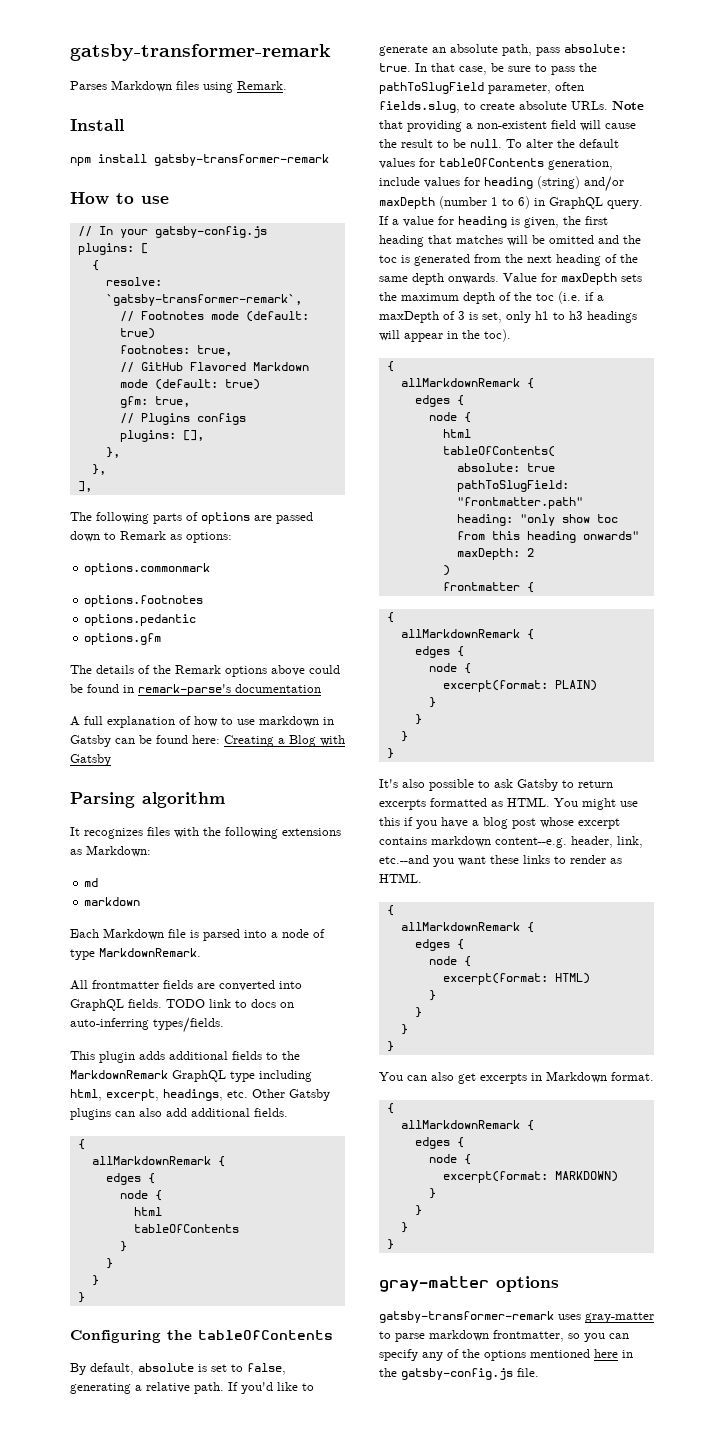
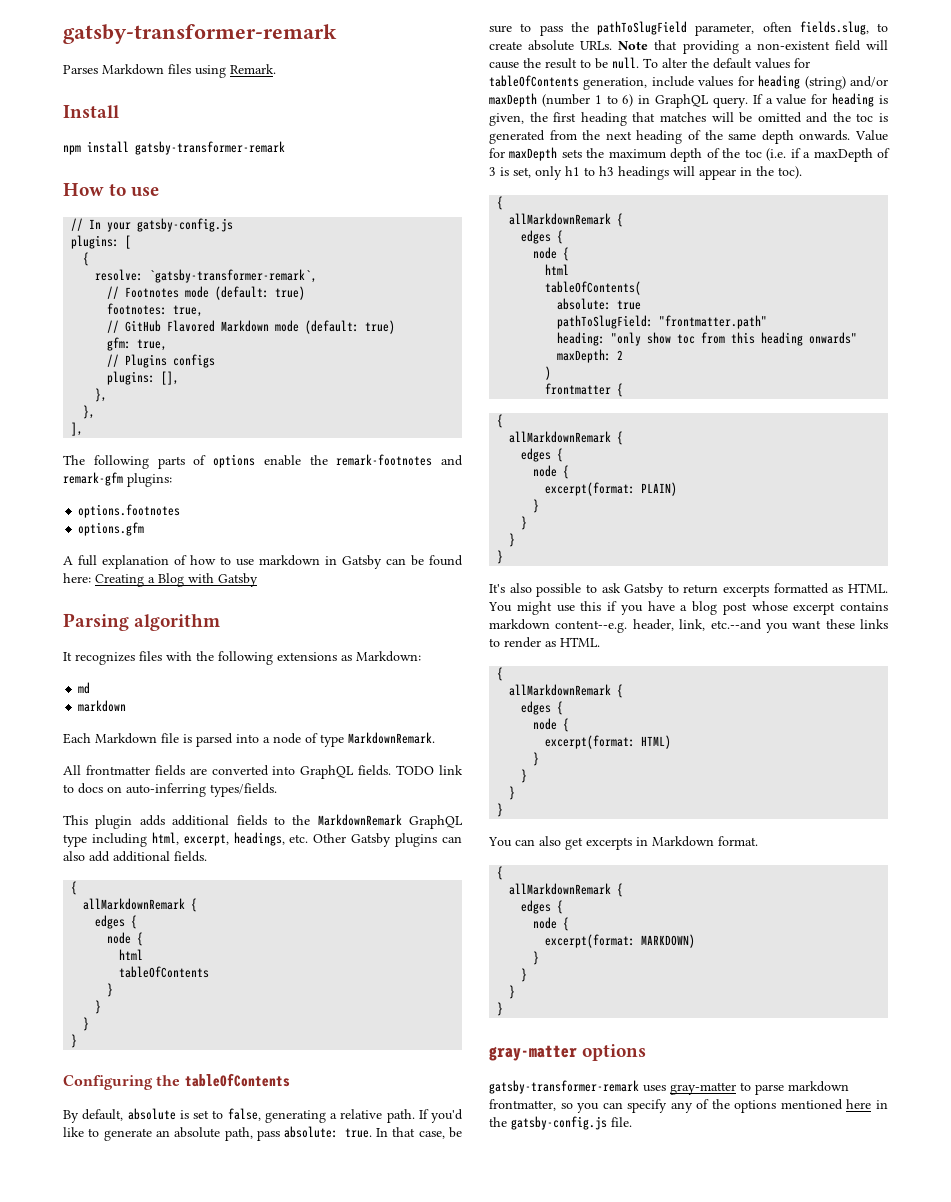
[254,512,313,524] [70,531,232,543] [84,563,211,575] are passed down to Remark as options: // options.commonmark -> [263,454,463,466] [63,472,172,487] enable the remark-footnotes and remark-gfm plugins:
[84,614,197,626] // options.pedantic -> (181, 511) none
[70,665,340,677] [70,684,321,696] // The details of the Remark options above could be found in remark-parse's documentation -> (145, 529) none

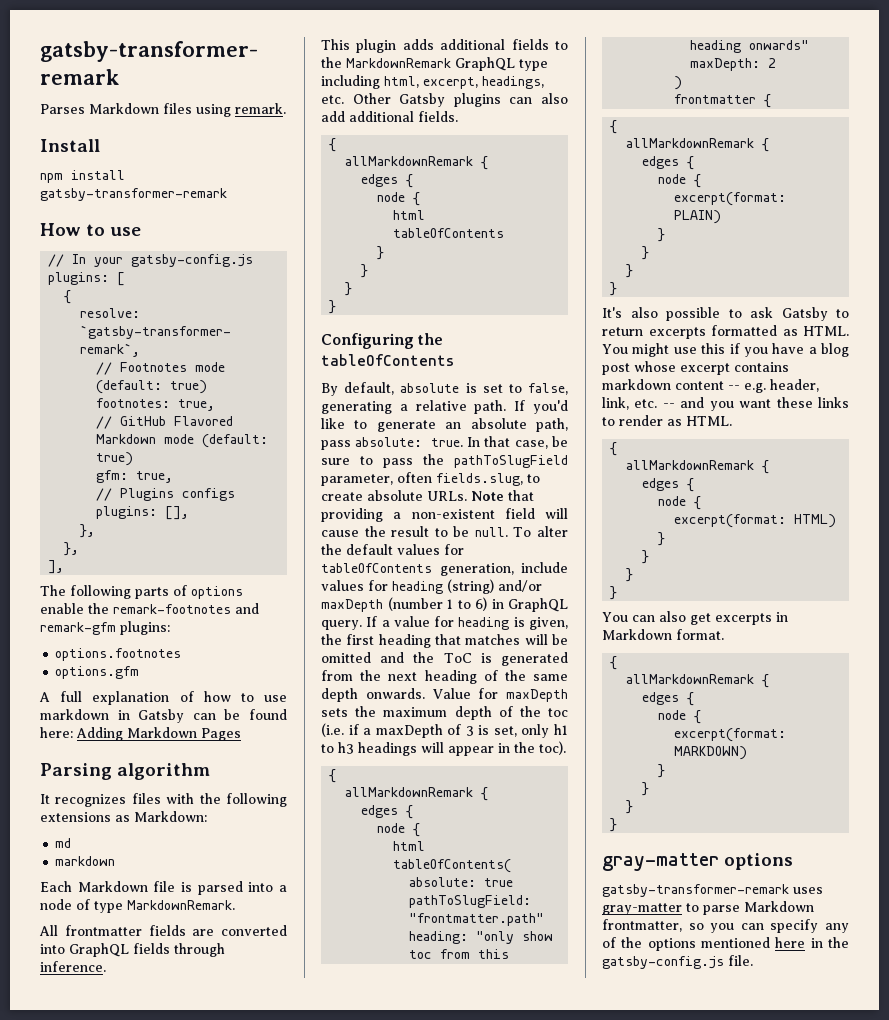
[230,64,276,74] Remark. -> [235,103,286,114] remark.
[95,573,258,587] Creating a Blog with Gatsby -> [76,727,241,741] Adding Markdown Pages
[358,765,464,776] [63,783,277,797] fields. TODO link to docs on auto-inferring types/fields. -> [133,943,225,957] [40,961,106,972] fields through inference.
[856,113,874,122] toc -> [443,653,472,663] ToC
[555,619,762,633] content--e.g. header, link, etc.--and -> [675,379,819,393] [602,397,705,410] content -- e.g. header, link, etc. -- and
[788,1081,849,1092] markdown -> [744,901,814,912] Markdown

